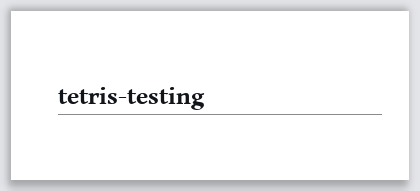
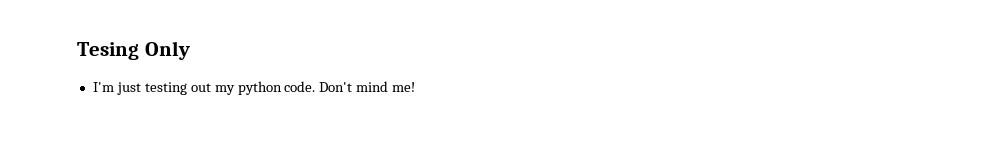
[58,87,205,110] tetris-testing -> [77,41,190,60] [92,81,416,95] Tesing Only // I'm just testing out my python code. Don't mind me!

